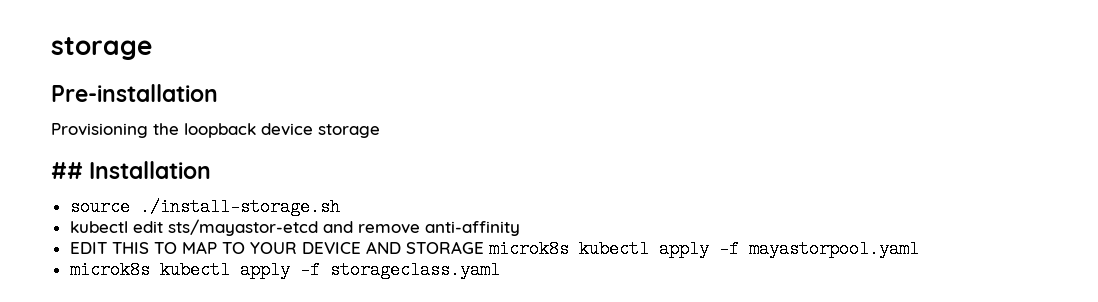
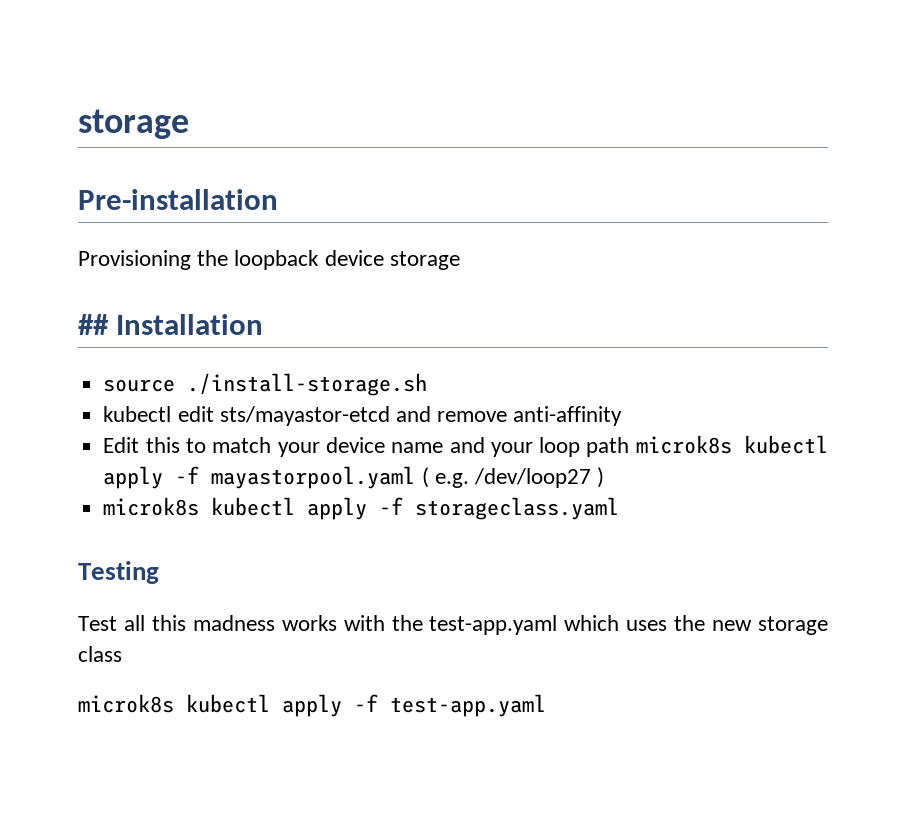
[69,241,484,254] EDIT THIS TO MAP TO YOUR DEVICE AND STORAGE -> [103,437,630,457] Edit this to match your device name and your loop path
(919, 249) none -> [421,467,605,488] ( e.g. /dev/loop27 )
(500, 270) none -> [78,561,159,584] [78,615,828,635] [78,646,122,662] [78,694,546,717] // Testing // Test all this madness works with the test-app.yaml which uses the new storage class // microk8s kubectl apply -f test-app.yaml

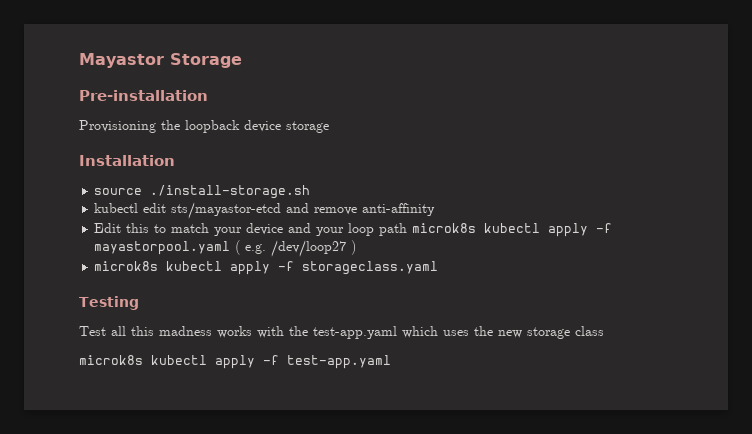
[78,109,189,139] storage -> [79,53,242,68] Mayastor Storage
[78,314,109,335] ## -> (329, 127) none
[391,442,444,453] name -> (284, 229) none

